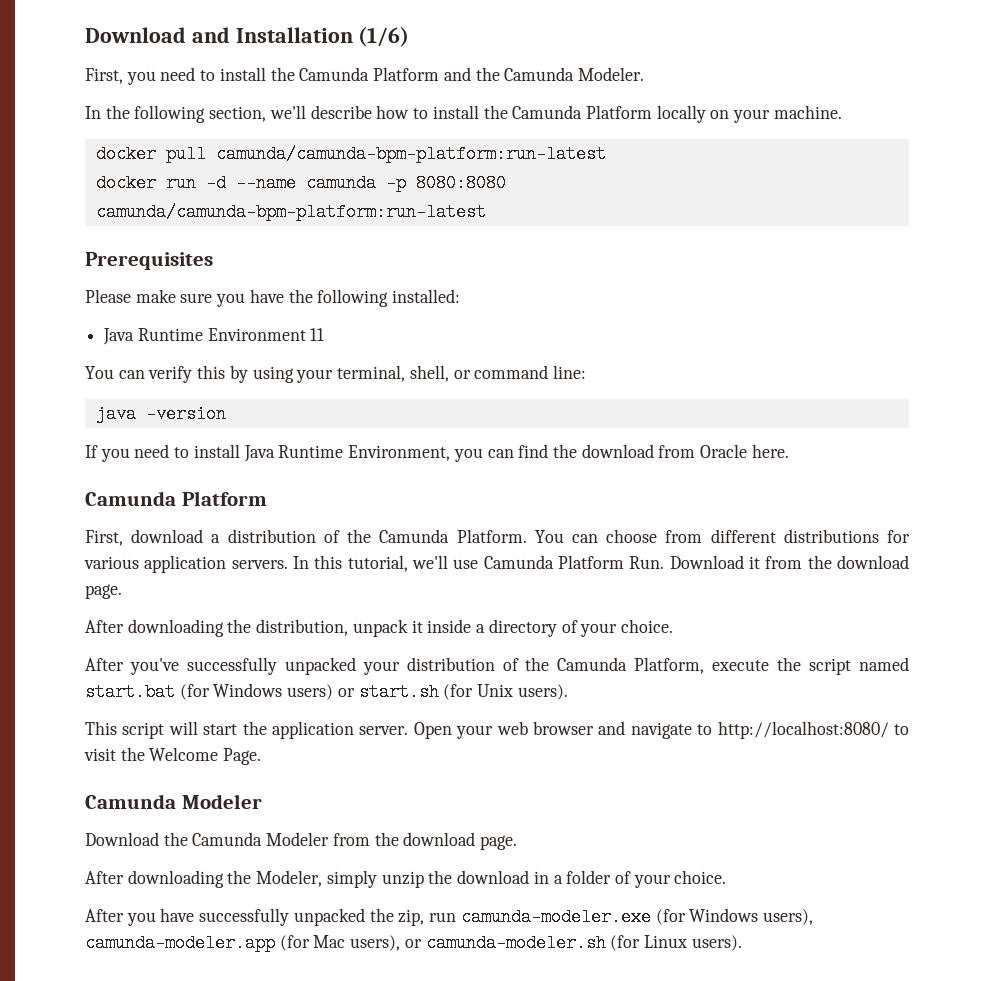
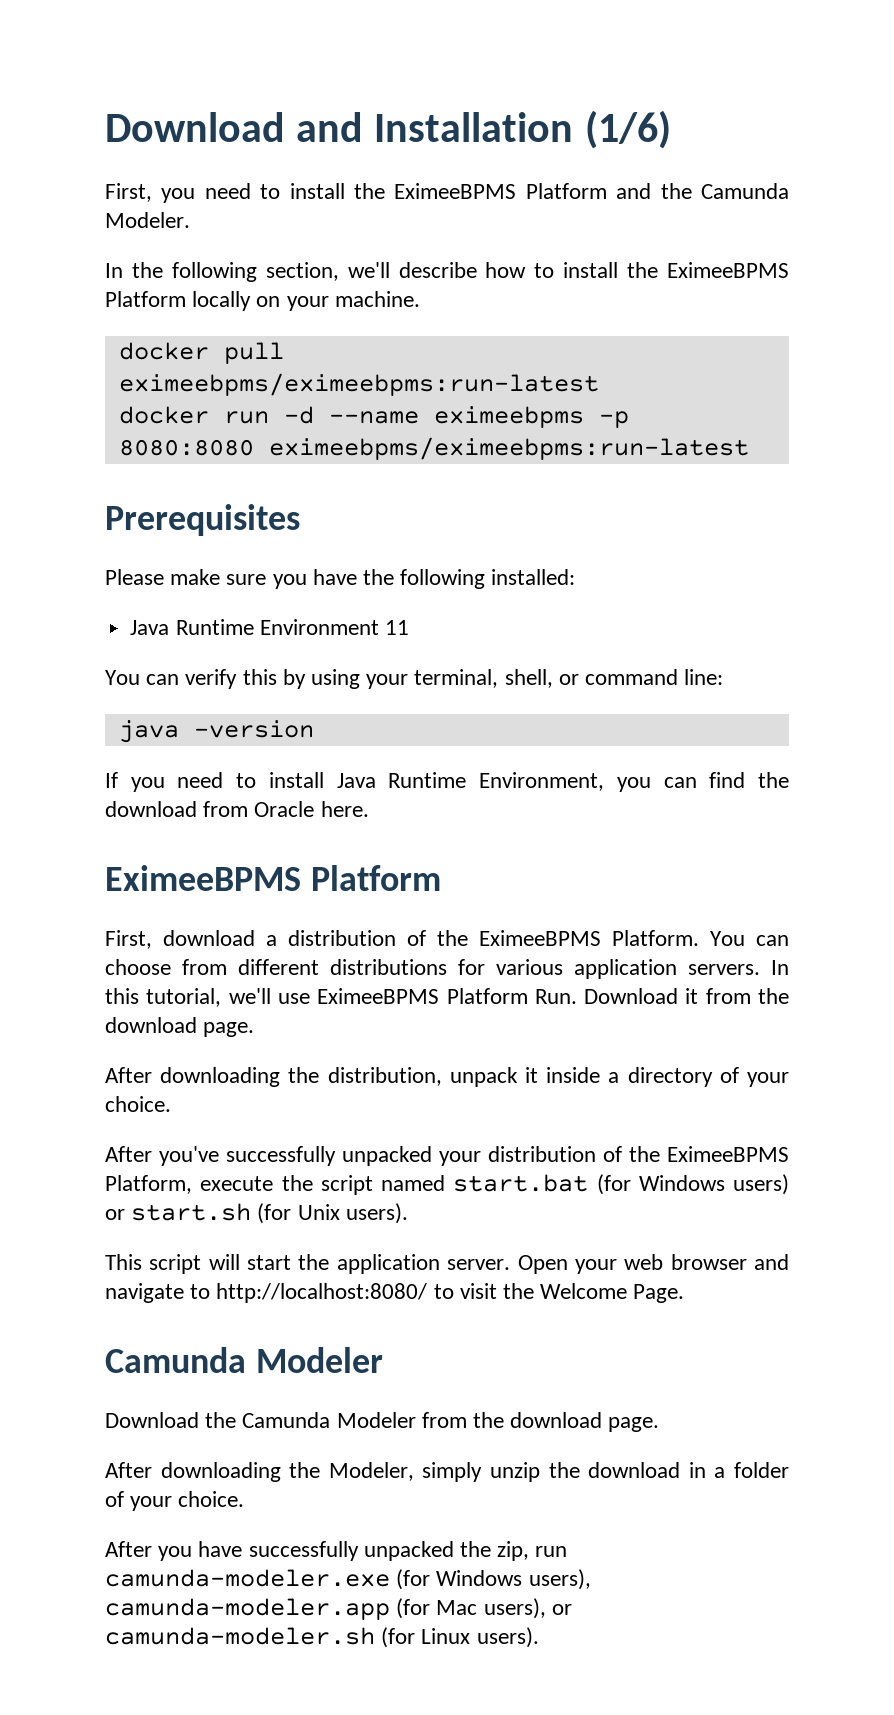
[299,67,370,81] Camunda -> [394,183,517,199] EximeeBPMS
[512,105,583,119] Camunda -> [666,262,789,278] EximeeBPMS
[215,145,606,163] camunda/camunda-bpm-platform:run-latest -> [118,373,599,396] eximeebpms/eximeebpms:run-latest
[305,174,376,192] camunda -> [433,406,584,428] eximeebpms
[95,203,486,221] camunda/camunda-bpm-platform:run-latest -> [268,437,749,460] eximeebpms/eximeebpms:run-latest
[85,491,176,506] Camunda -> [105,865,301,891] EximeeBPMS
[379,529,450,543] Camunda -> [479,930,601,946] EximeeBPMS
[483,555,554,569] Camunda -> [317,988,440,1004] EximeeBPMS
[557,657,628,671] Camunda -> [667,1146,789,1162] EximeeBPMS

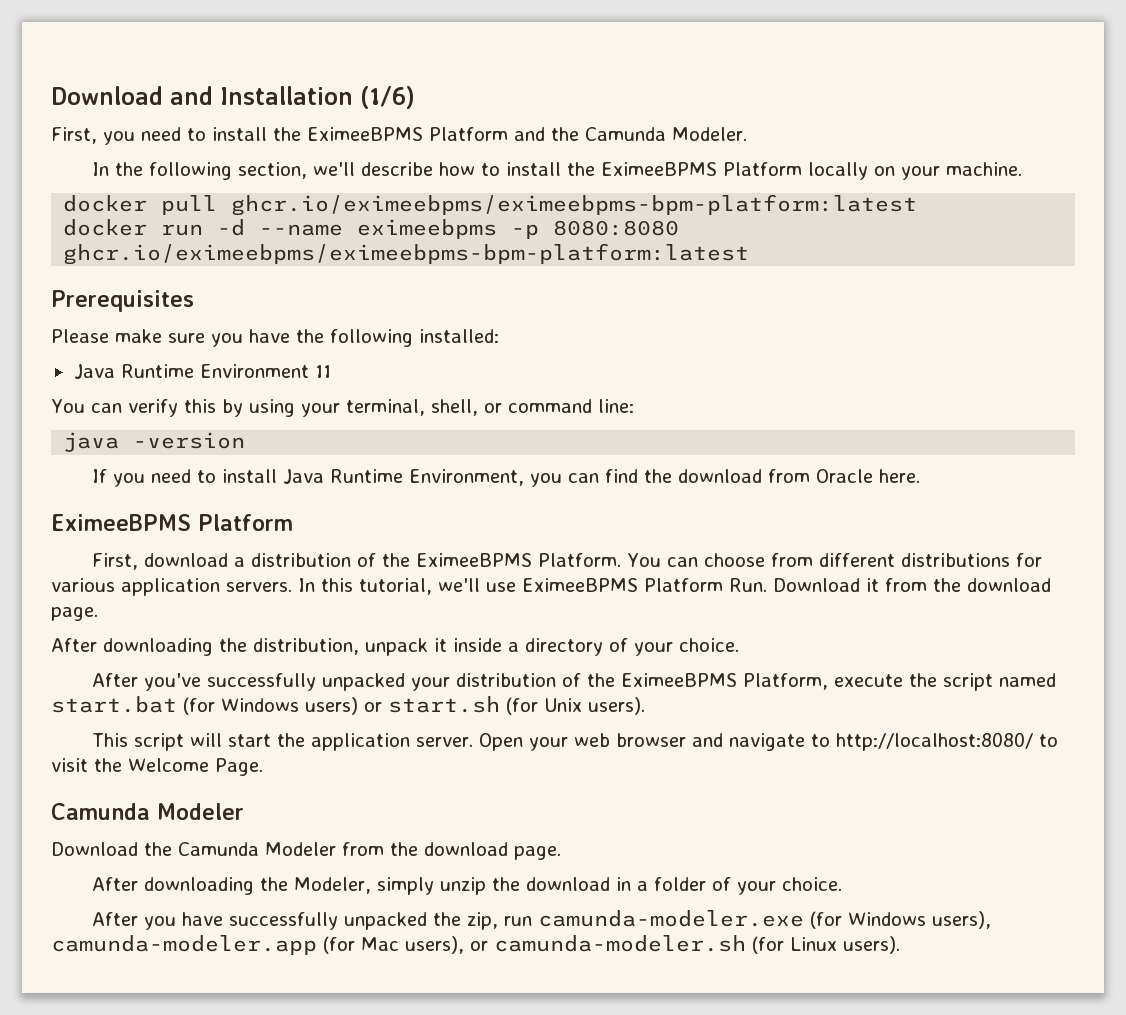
[118,373,599,396] eximeebpms/eximeebpms:run-latest -> [231,194,918,216] ghcr.io/eximeebpms/eximeebpms-bpm-platform:latest
[268,437,749,460] eximeebpms/eximeebpms:run-latest -> [63,243,750,265] ghcr.io/eximeebpms/eximeebpms-bpm-platform:latest

